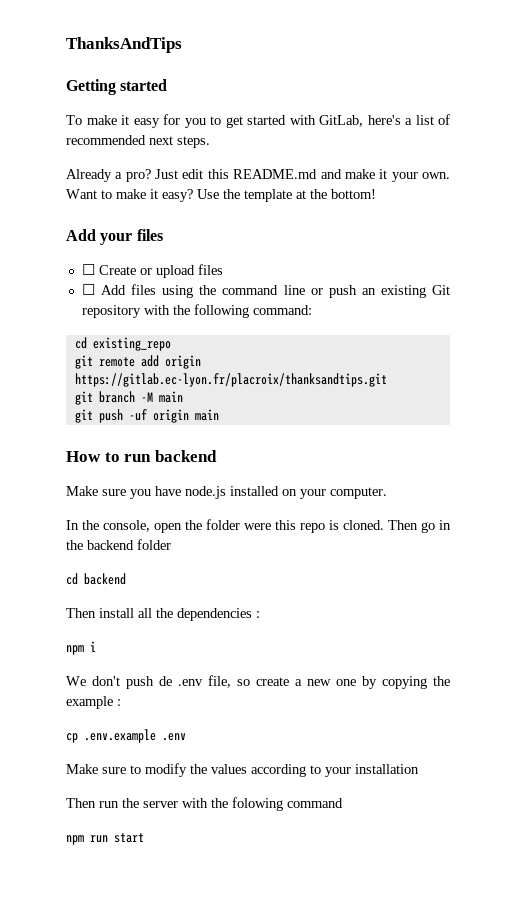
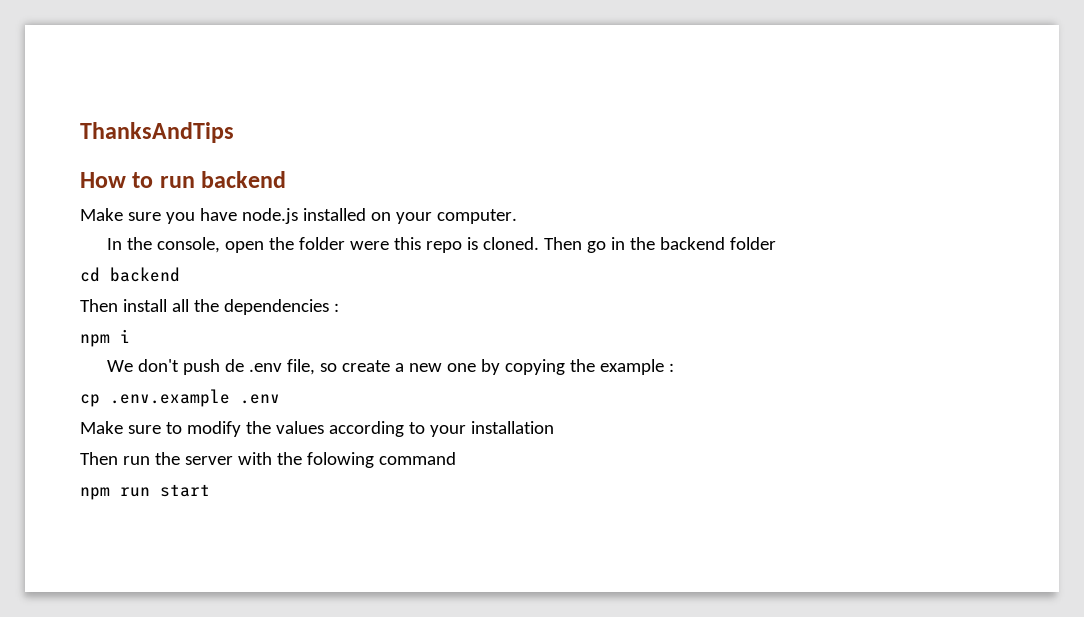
[66,79,168,95] [66,114,450,128] [66,135,210,148] [66,169,451,182] [66,189,376,202] [66,229,163,245] [81,264,223,278] [81,284,451,298] [81,304,312,318] [74,337,171,351] [74,355,201,369] [74,373,387,387] [74,391,183,405] [74,409,219,423] // Getting started // To make it easy for you to get started with GitLab, here's a list of recommended next steps. // Already a pro? Just edit this README.md and make it your own. Want to make it easy? Use the template at the bottom! // Add your files // ☐ Create or upload files // ☐ Add files using the command line or push an existing Git repository with the following command: // cd existing_repo // git remote add origin https://gitlab.ec-lyon.fr/placroix/thanksandtips.git // git branch -M main // git push -uf origin main -> (234, 132) none

